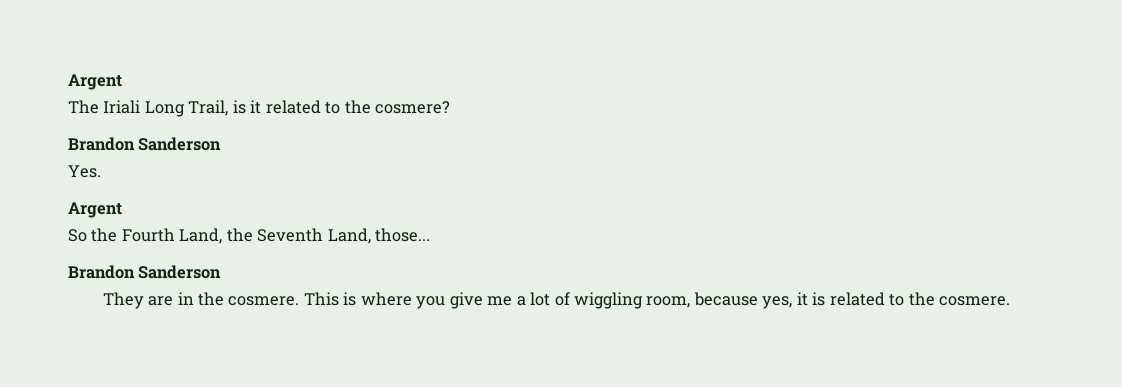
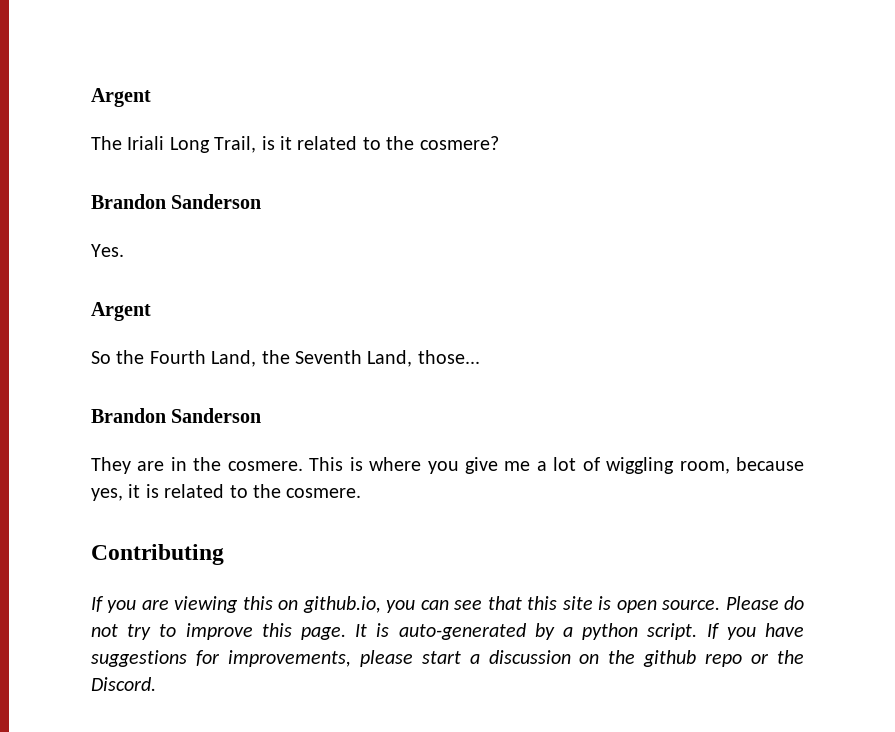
(1011, 301) none -> [91,544,224,565] [91,596,805,613] [91,623,805,640] [91,650,804,667] [91,677,156,691] // Contributing // If you are viewing this on github.io, you can see that this site is open source. Please do not try to improve this page. It is auto-generated by a python script. If you have suggestions for improvements, please start a discussion on the github repo or the Discord.

